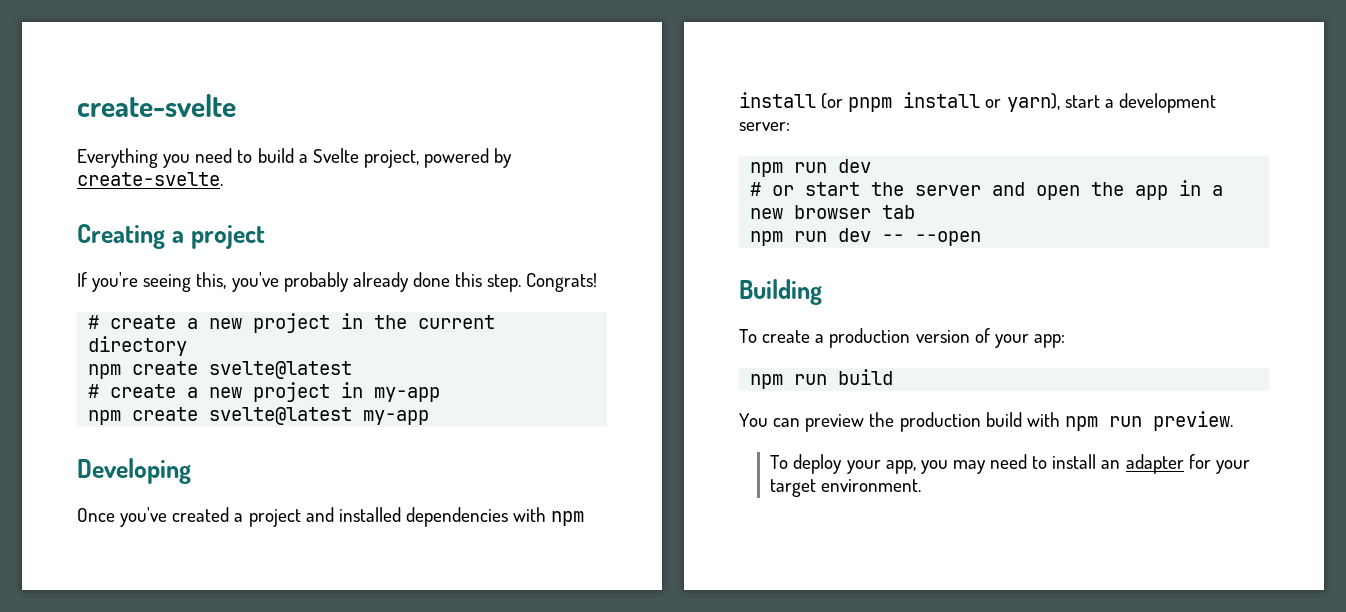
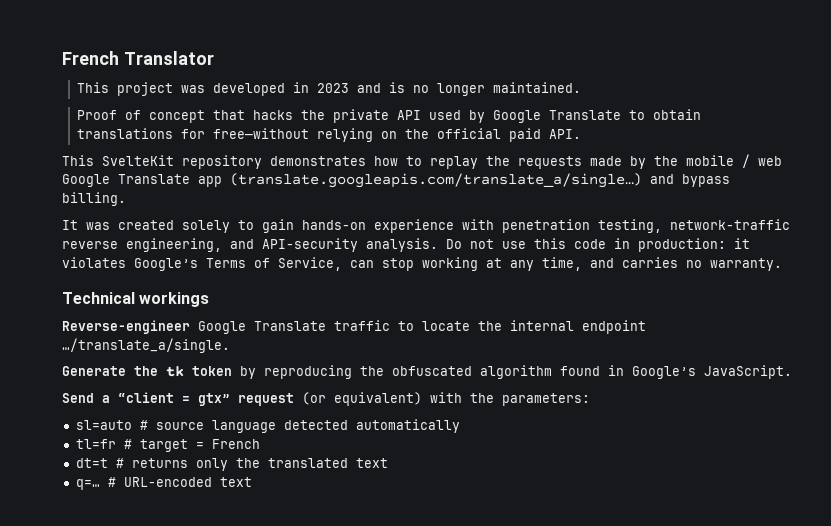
[77,94,236,117] [77,148,513,168] [77,172,223,186] [77,224,265,249] [77,272,598,292] [88,313,496,333] [88,336,188,356] [88,361,353,379] [88,382,441,402] [88,407,430,425] [77,458,191,484] [77,507,585,527] [739,92,1216,113] [739,122,790,131] [750,159,872,177] [750,180,1224,200] [750,205,916,219] [750,228,982,246] [739,279,822,305] [739,328,1065,348] [750,369,894,389] [739,411,1233,432] [770,454,1250,474] [770,479,922,497] create-svelte // Everything you need to build a Svelte project, powered by create-svelte. // Creating a project // If you're seeing this, you've probably already done this step. Congrats! // # create a new project in the current directory // npm create svelte@latest // # create a new project in my-app // npm create svelte@latest my-app // Developing // Once you've created a project and installed dependencies with npm install (or pnpm install or yarn), start a development server: // npm run dev // # or start the server and open the app in a new browser tab // npm run dev -- --open // Building // To create a production version of your app: // npm run build // You can preview the production build with npm run preview. // To deploy your app, you may need to install an adapter for your target environment. -> [62,51,214,65] [77,82,582,96] [77,109,702,123] [77,128,582,142] [62,154,782,169] [62,173,730,188] [62,192,126,206] [62,219,790,233] [62,238,750,252] [62,257,782,271] [62,292,210,307] [62,320,646,334] [62,338,230,353] [62,365,792,379] [62,392,590,406] [75,419,460,433] [75,439,260,452] [75,458,388,471] [75,477,252,490] French Translator // This project was developed in 2023 and is no longer maintained. // Proof of concept that hacks the private API used by Google Translate to obtain translations for free—without relying on the official paid API. // This SvelteKit repository demonstrates how to replay the requests made by the mobile / web Google Translate app (translate.googleapis.com/translate_a/single…) and bypass billing. // It was created solely to gain hands-on experience with penetration testing, network-traffic reverse engineering, and API-security analysis. Do not use this code in production: it violates Google’s Terms of Service, can stop working at any time, and carries no warranty. // Technical workings // Reverse-engineer Google Translate traffic to locate the internal endpoint …/translate_a/single. // Generate the tk token by reproducing the obfuscated algorithm found in Google’s JavaScript. // Send a “client = gtx” request (or equivalent) with the parameters: // sl=auto # source language detected automatically // tl=fr # target = French // dt=t # returns only the translated text // q=… # URL-encoded text

